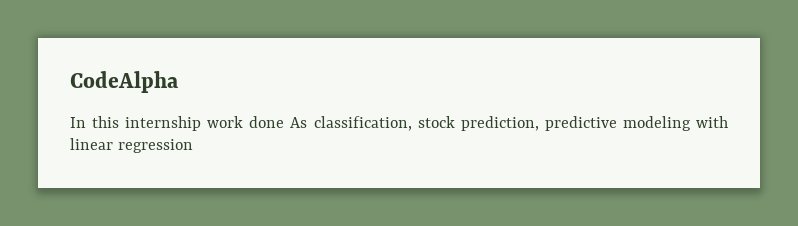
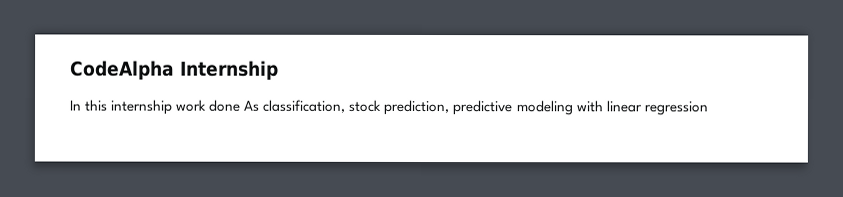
(179, 82) none -> [180,60,279,80] Internship

